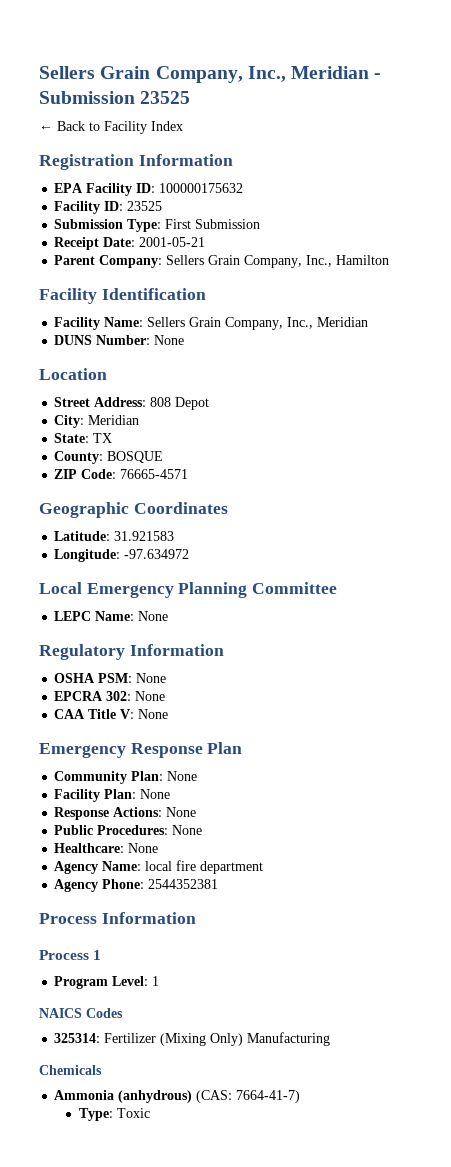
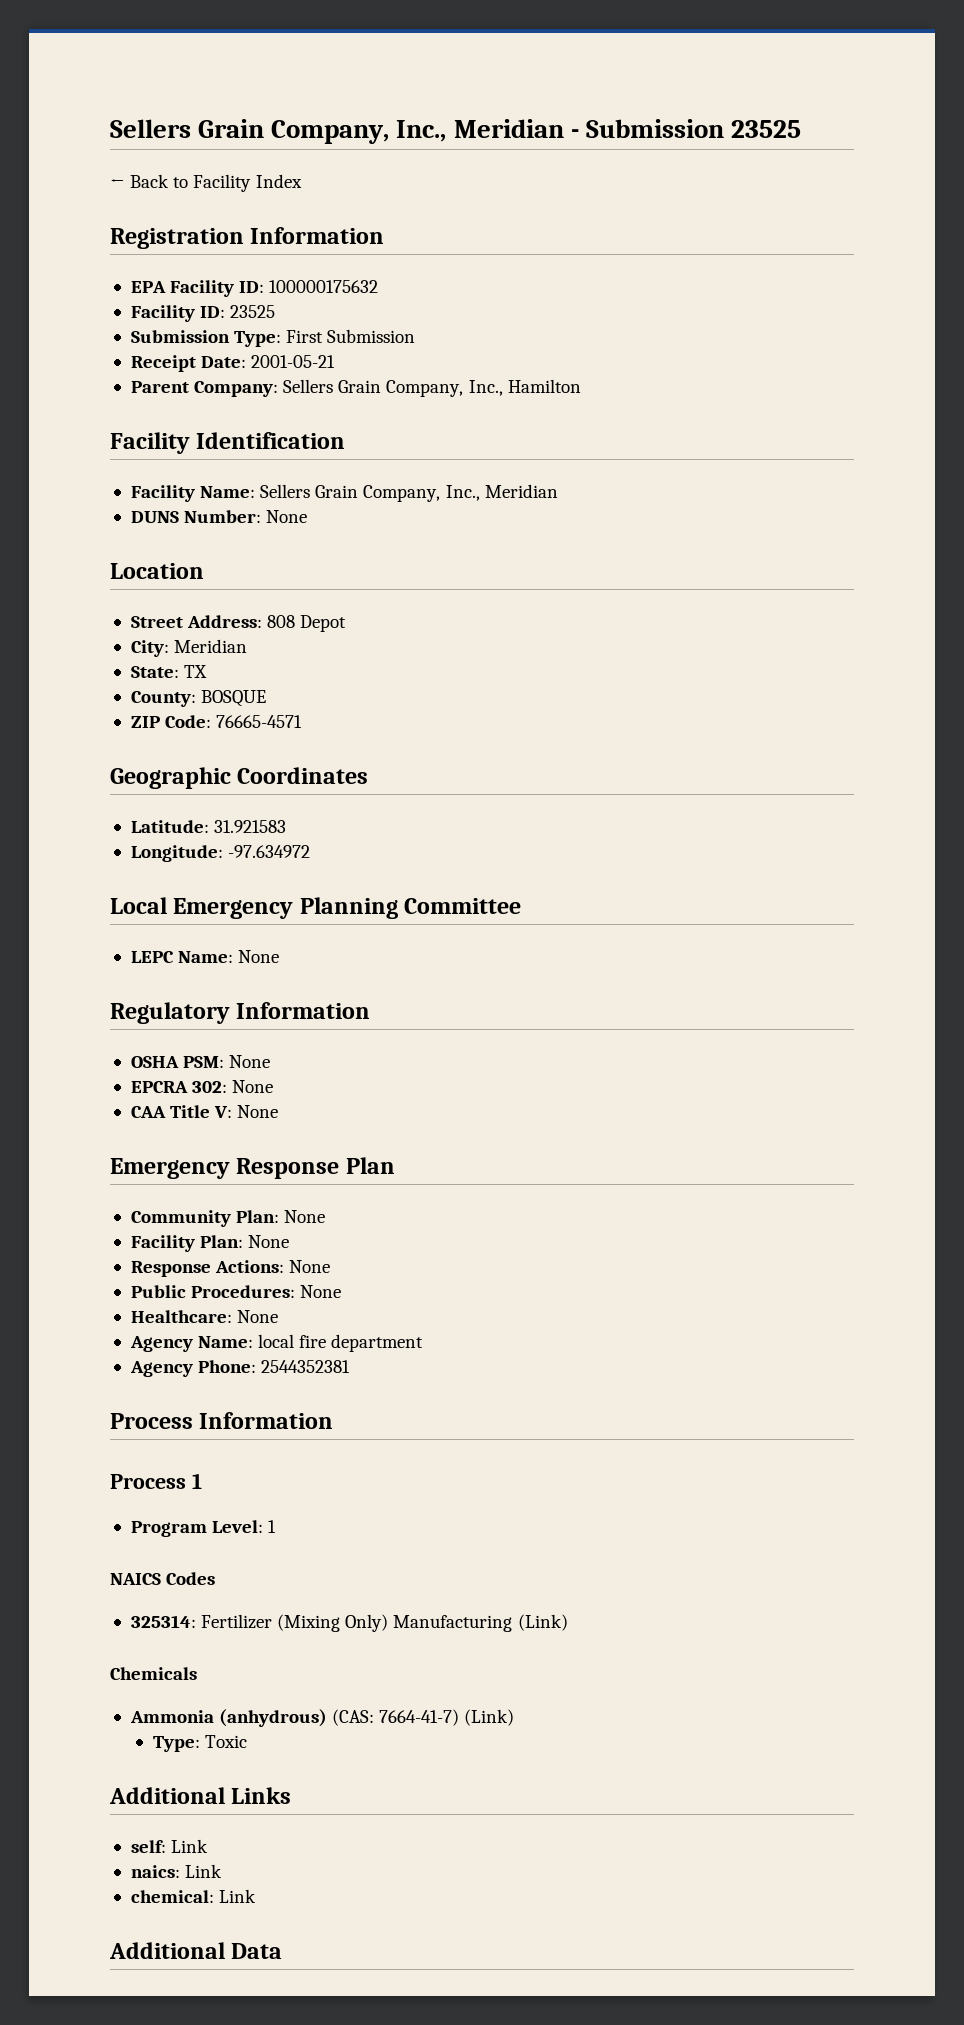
(331, 1039) none -> [517,1614,568,1631] (Link)
(301, 1096) none -> [464,1709,515,1726] (Link)
(150, 1113) none -> [109,1787,292,1804] [130,1839,209,1853] [130,1864,223,1878] [130,1889,257,1903] [109,1942,283,1959] // Additional Links // self: Link // naics: Link // chemical: Link // Additional Data

